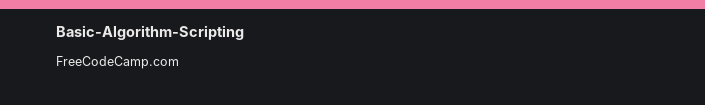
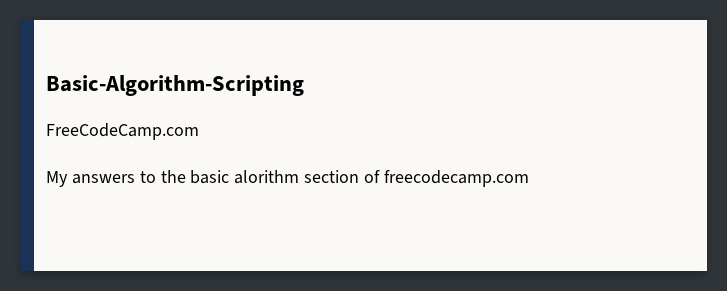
(179, 62) none -> [46,170,529,187] // My answers to the basic alorithm section of freecodecamp.com

